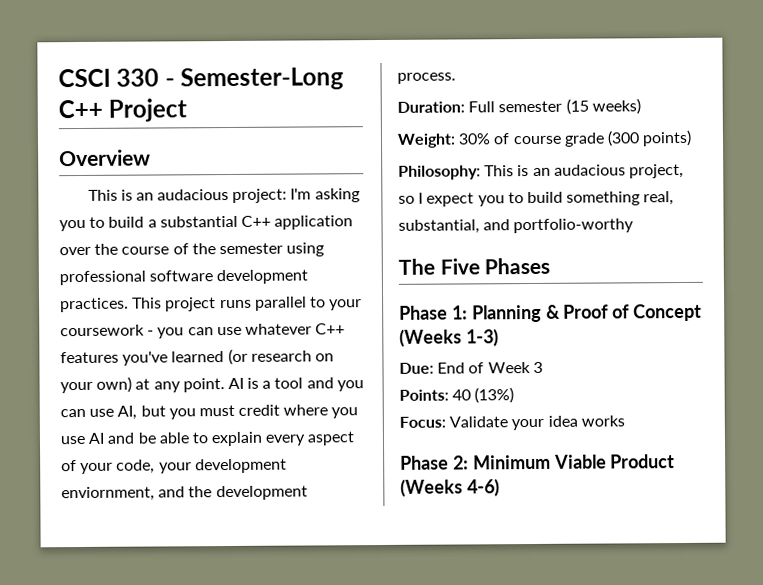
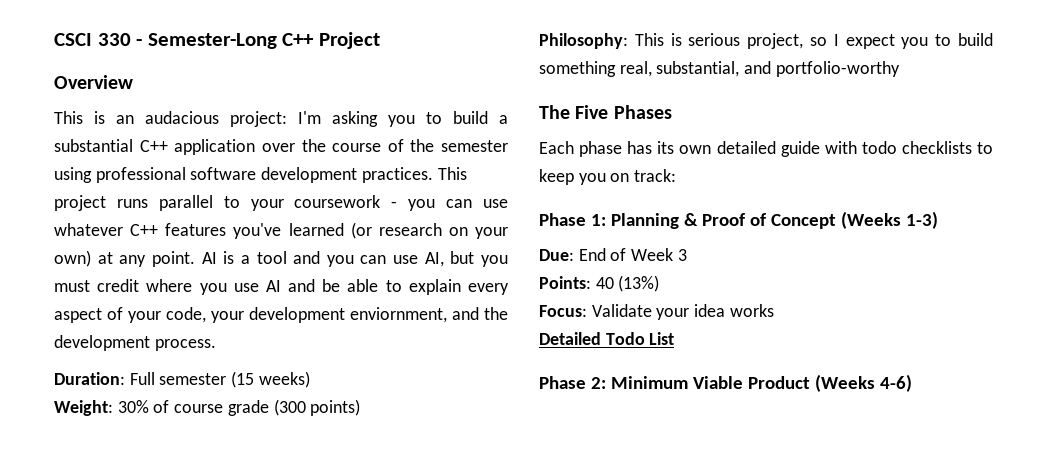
[532,164,626,176] an audacious -> [688,33,741,46] serious
(551, 266) none -> [539,141,993,157] [539,169,677,185] // Each phase has its own detailed guide with todo checklists to keep you on track:
(625, 421) none -> [539,332,675,345] // Detailed Todo List

